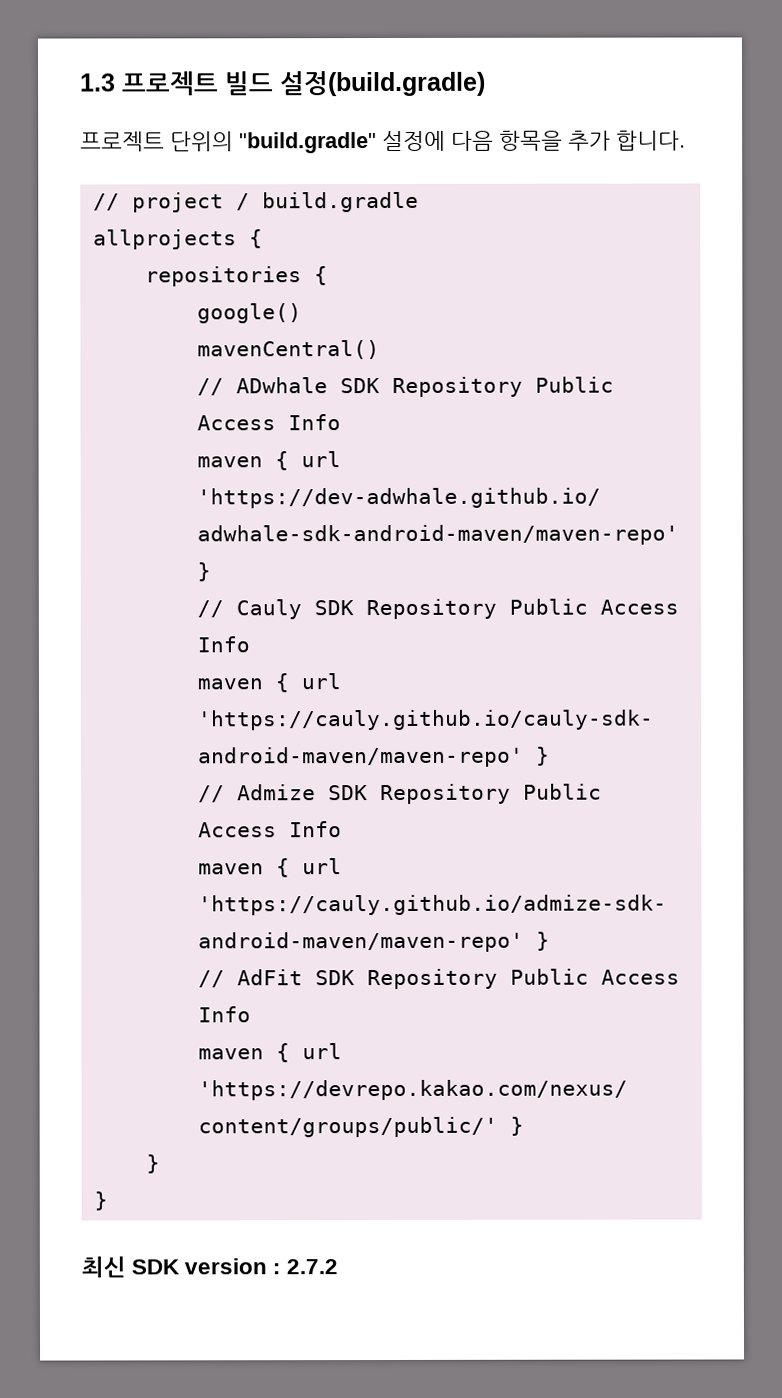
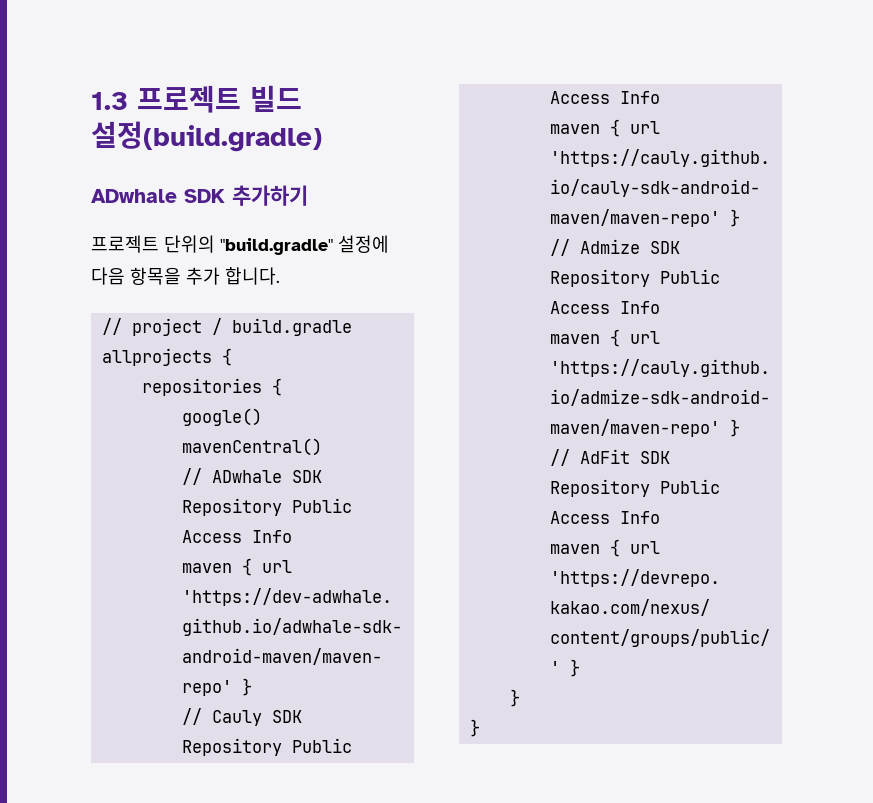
(486, 83) none -> [91,185,308,206] // ADwhale SDK 추가하기
[81,1256,339,1278] // 최신 SDK version : 2.7.2 -> (480, 728) none

